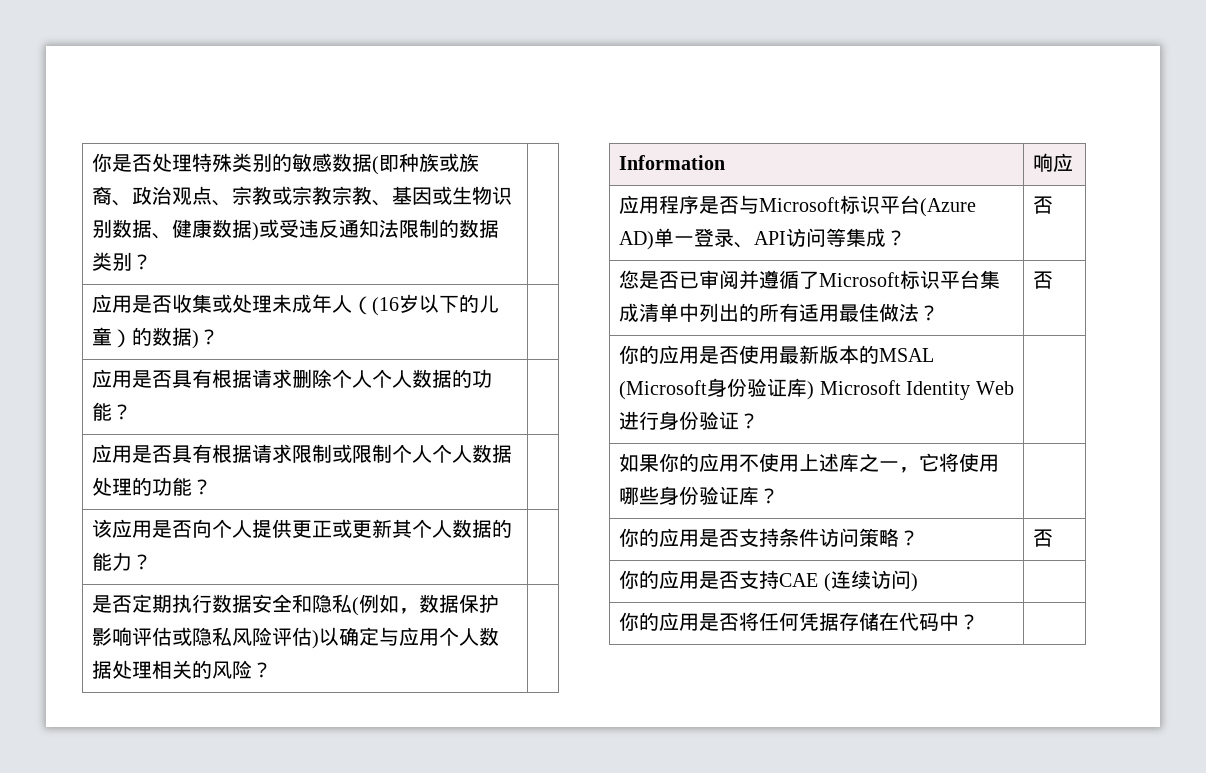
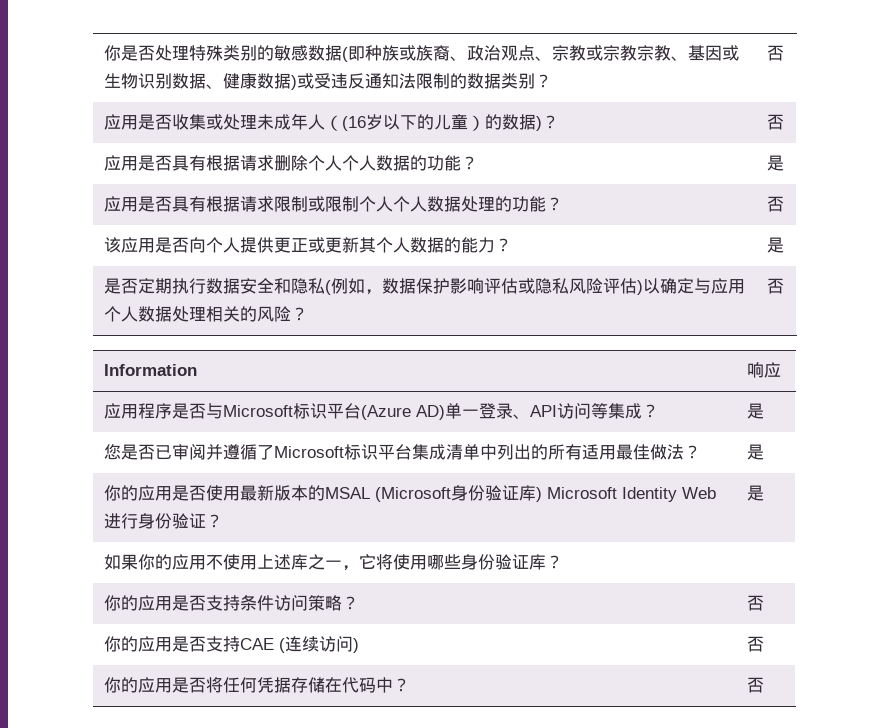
(153, 262) none -> [766,45,784,61] 否
(220, 337) none -> [766,114,784,130] 否
(133, 412) none -> [766,155,784,171] 是
(213, 487) none -> [766,196,784,212] 否
(153, 562) none -> [766,237,784,253] 是
(273, 670) none -> [766,278,784,294] 否
[1033,196,1054,214] 否 -> [746,403,764,419] 是
[1033,271,1054,289] 否 -> [746,444,764,460] 是
(760, 421) none -> [746,485,764,501] 是
(918, 582) none -> [746,636,764,652] 否
(980, 622) none -> [746,677,764,693] 否

